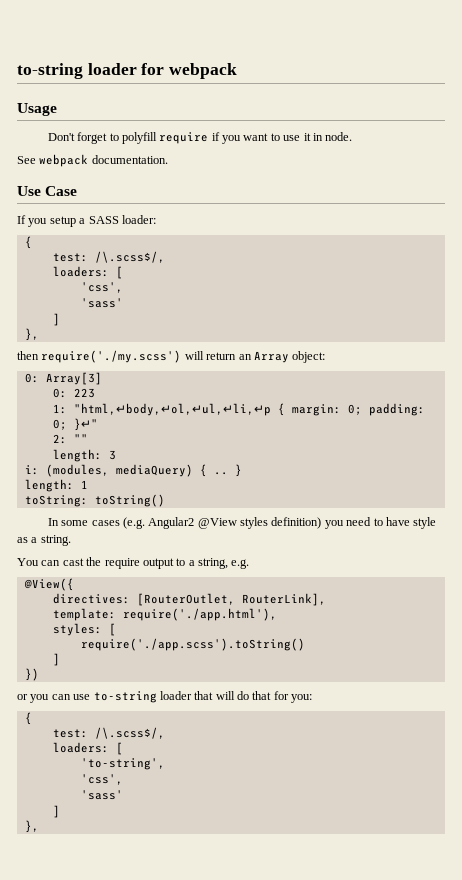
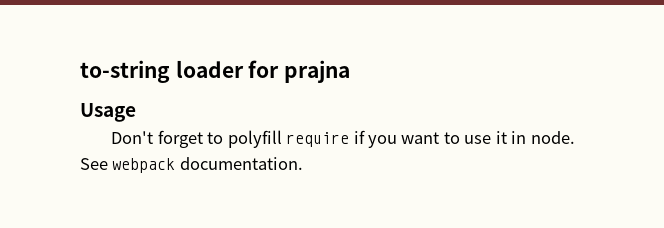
[169,63,238,79] webpack -> [284,60,351,83] prajna
[17,186,78,196] [17,215,156,227] [24,236,32,249] [52,251,165,263] [52,266,123,279] [80,282,123,293] [80,298,123,308] [52,313,60,326] [24,328,39,341] [17,350,326,363] [24,372,102,385] [52,388,95,398] [52,403,425,416] [52,418,98,431] [52,434,88,444] [52,449,116,462] [24,464,242,477] [24,479,88,492] [24,494,165,507] [47,517,437,529] [17,535,71,546] [17,557,250,569] [23,578,74,591] [52,593,326,606] [52,608,277,621] [52,623,116,636] [80,638,305,651] [52,653,60,666] [24,668,39,681] [17,691,313,703] [24,712,32,725] [52,727,165,739] [52,742,123,755] [80,758,165,770] [80,774,123,785] [80,790,123,800] [52,805,60,818] [24,820,39,833] // Use Case // If you setup a SASS loader: // { // test: /\.scss$/, // loaders: [ // 'css', // 'sass' // ] // }, // then require('./my.scss') will return an Array object: // 0: Array[3] // 0: 223 // 1: "html,↵body,↵ol,↵ul,↵li,↵p { margin: 0; padding: 0; }↵" // 2: "" // length: 3 // i: (modules, mediaQuery) { .. } // length: 1 // toString: toString() // In some cases (e.g. Angular2 @View styles definition) you need to have style as a string. // You can cast the require output to a string, e.g. // @View({ // directives: [RouterOutlet, RouterLink], // template: require('./app.html'), // styles: [ // require('./app.scss').toString() // ] // }) // or you can use to-string loader that will do that for you: // { // test: /\.scss$/, // loaders: [ // 'to-string', // 'css', // 'sass' // ] // }, -> (303, 163) none

